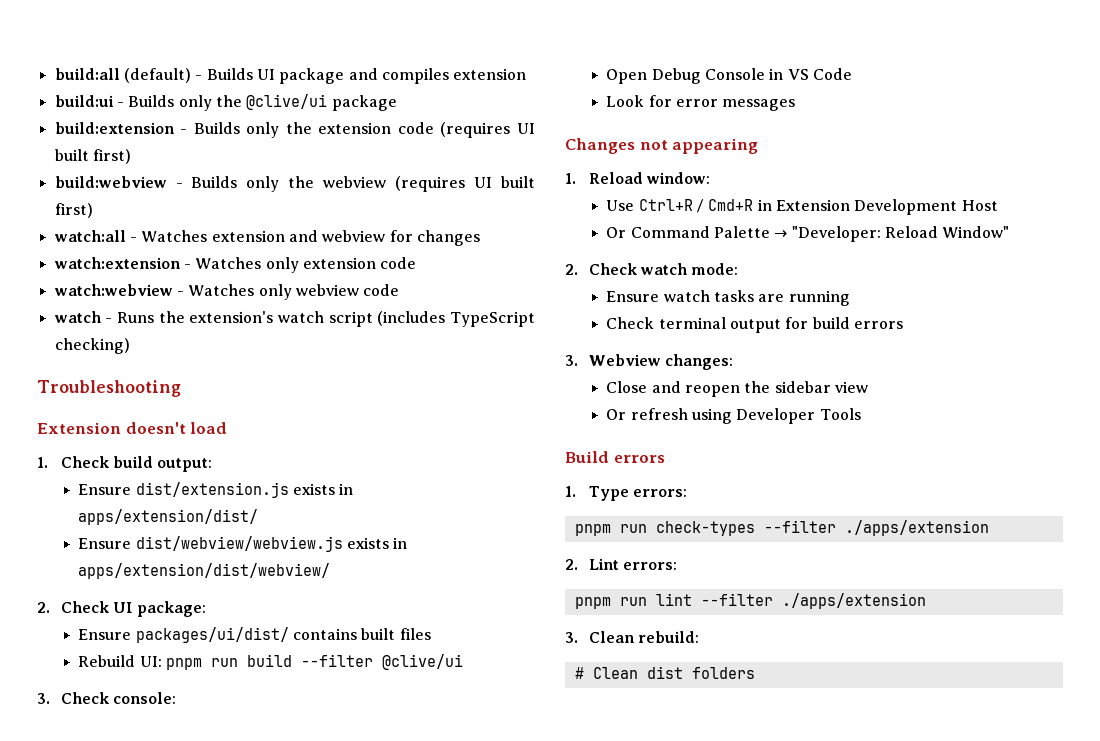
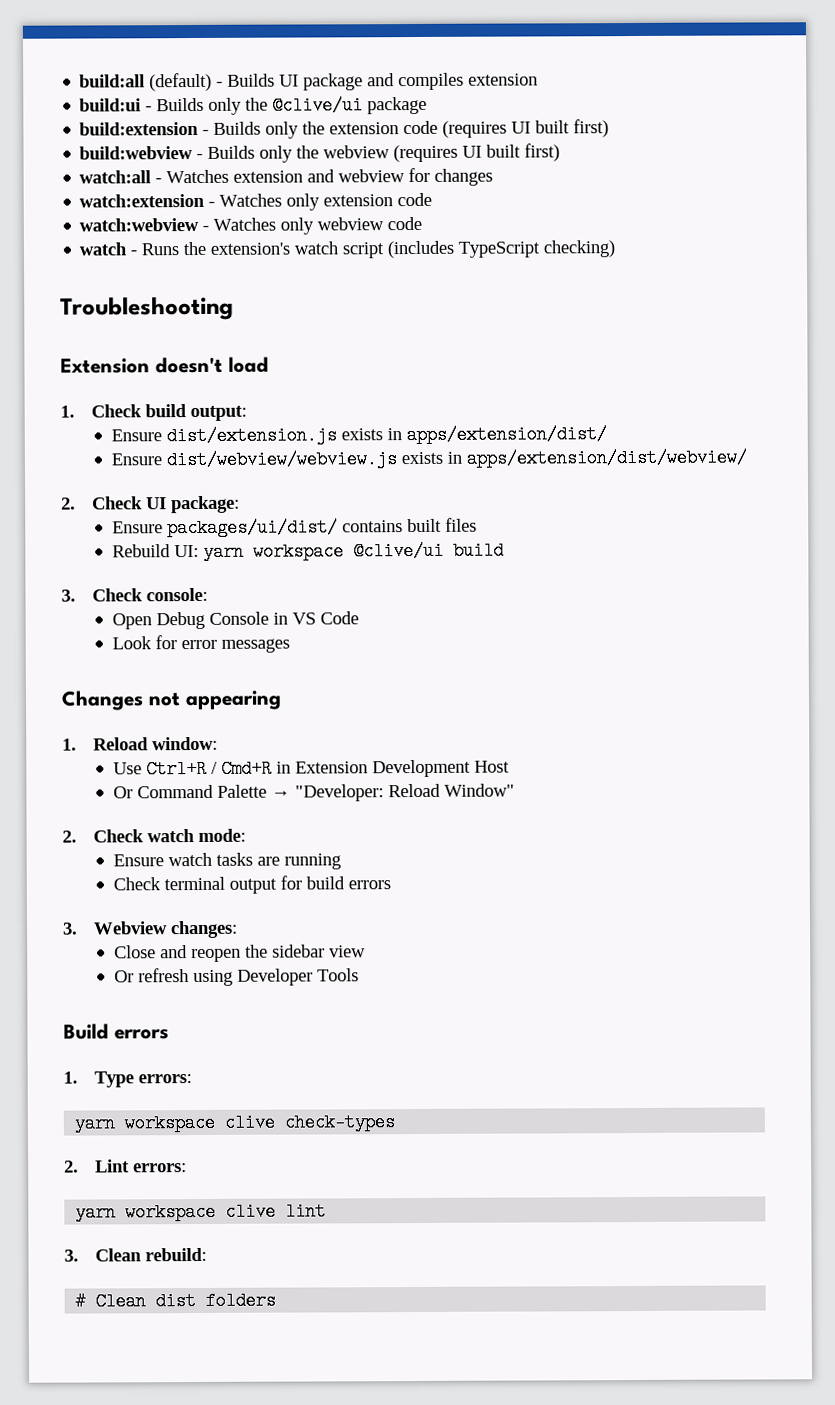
[165,654,463,670] pnpm run build --filter @clive/ui -> [202,541,504,561] yarn workspace @clive/ui build
[574,524,647,536] pnpm run -> [74,1113,276,1133] yarn workspace clive
[763,520,989,536] --filter ./apps/extension -> (396, 1122) none
[574,597,647,609] pnpm run -> [75,1202,277,1222] yarn workspace clive
[700,593,926,609] --filter ./apps/extension -> (327, 1211) none

